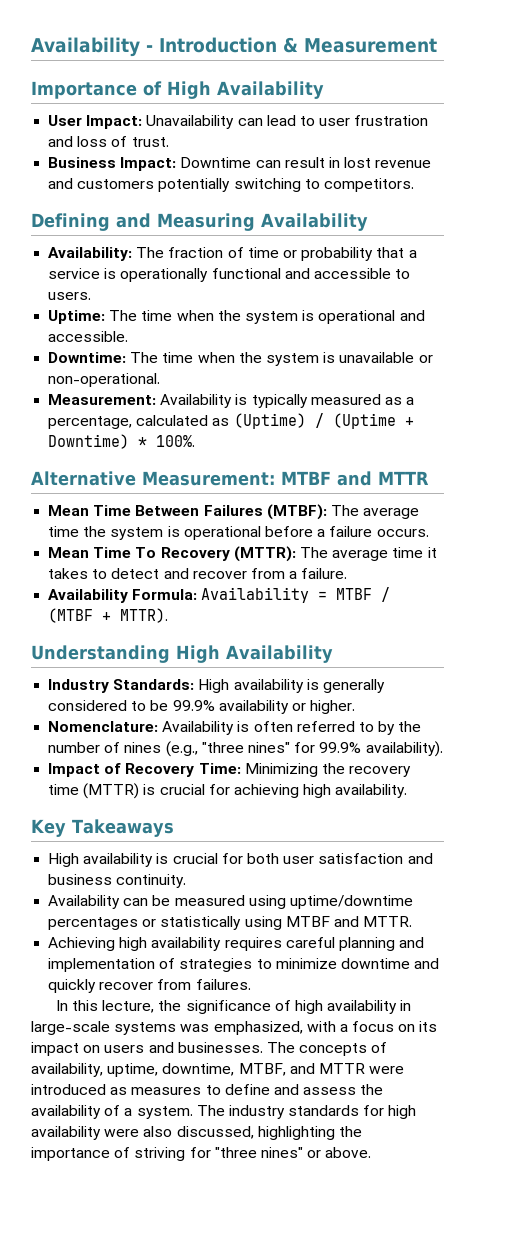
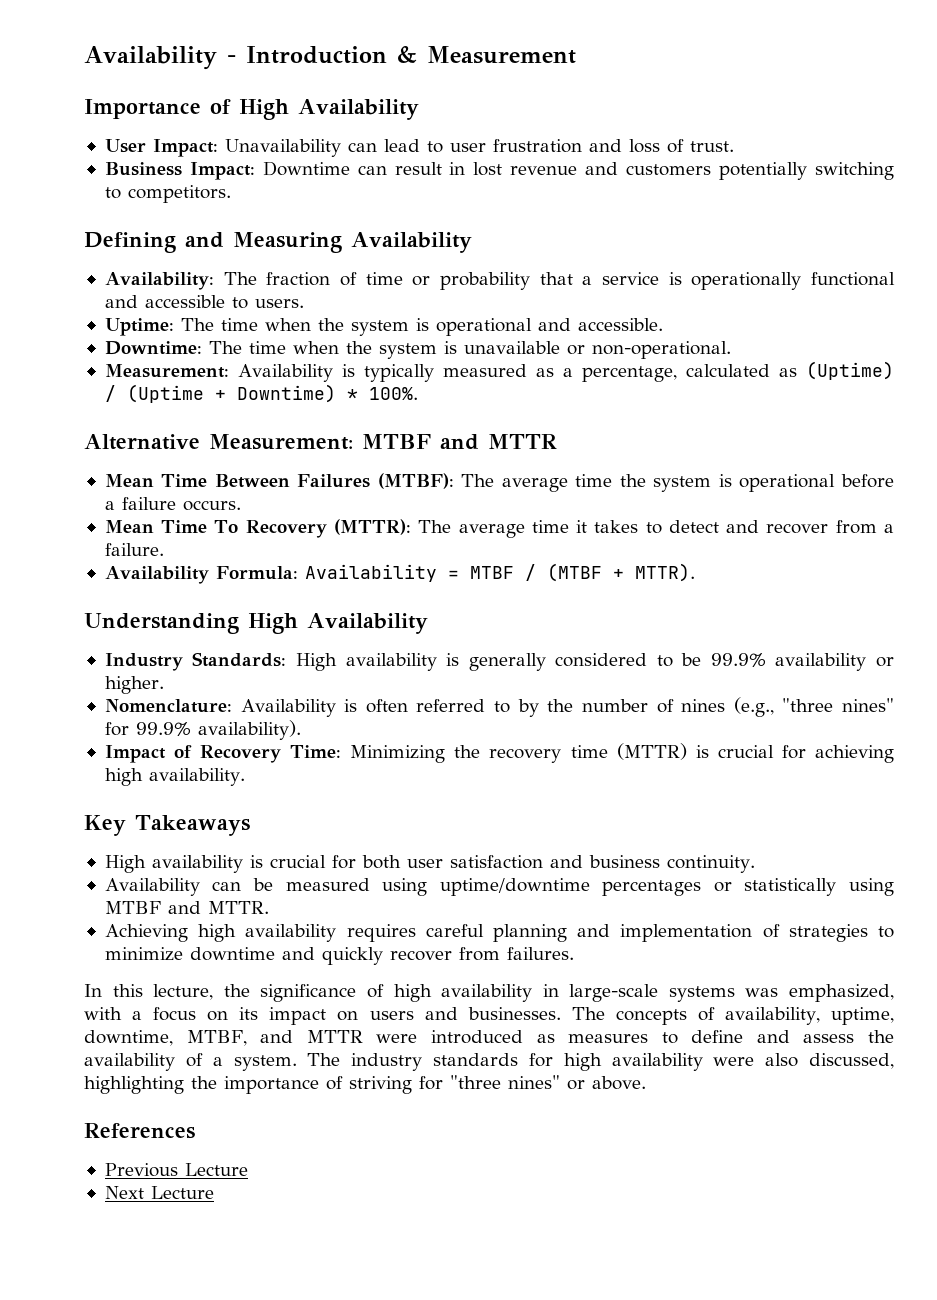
(372, 1152) none -> [84,1123,195,1139] [104,1163,248,1177] [104,1186,214,1199] // References // Previous Lecture // Next Lecture

